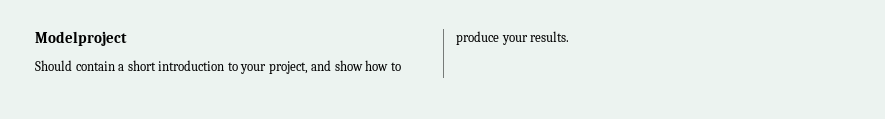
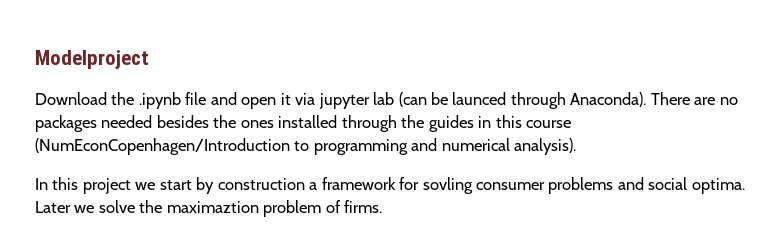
[35,60,401,74] [456,31,570,45] Should contain a short introduction to your project, and show how to produce your results. -> [35,92,738,109] [35,115,572,132] [35,138,577,155] [35,177,745,194] [35,200,383,217] Download the .ipynb file and open it via jupyter lab (can be launced through Anaconda). There are no packages needed besides the ones installed through the guides in this course (NumEconCopenhagen/Introduction to programming and numerical analysis). // In this project we start by construction a framework for sovling consumer problems and social optima. Later we solve the maximaztion problem of firms.

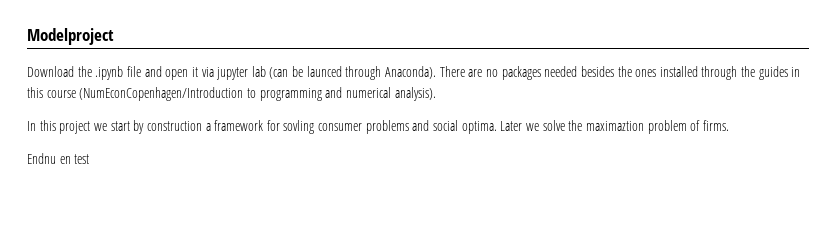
(383, 206) none -> [27,153,90,164] // Endnu en test

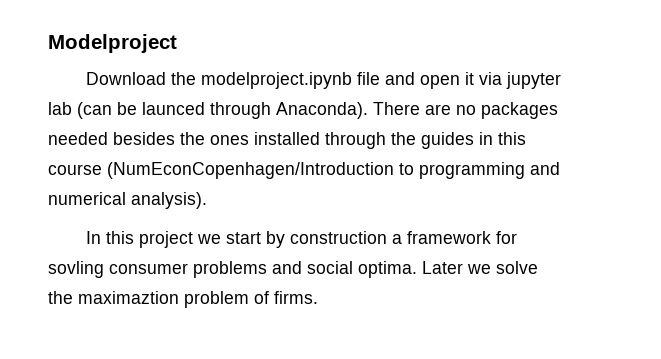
[95,66,124,80] .ipynb -> [200,72,352,89] modelproject.ipynb
[27,153,90,164] // Endnu en test -> (318, 297) none

